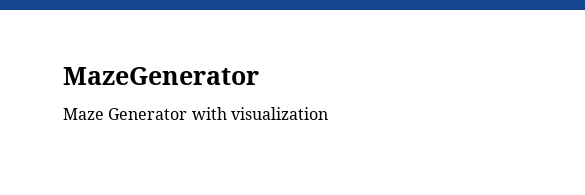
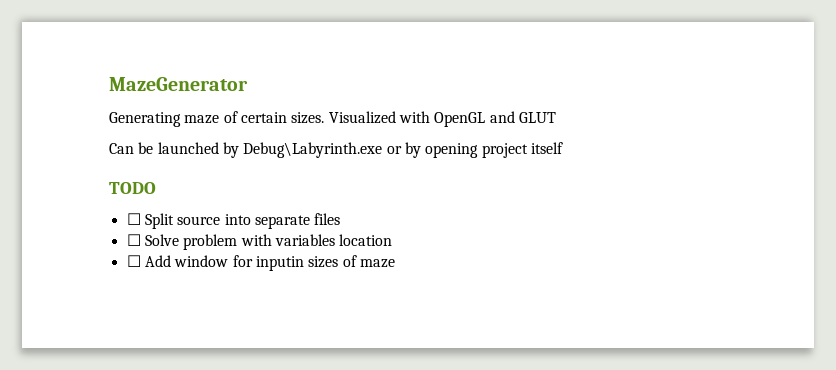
[63,107,328,120] Maze Generator with visualization -> [109,111,556,127] [109,142,563,158] [109,182,156,194] [126,213,341,229] [126,234,393,250] [126,255,395,271] Generating maze of certain sizes. Visualized with OpenGL and GLUT // Can be launched by Debug\Labyrinth.exe or by opening project itself // TODO // ☐ Split source into separate files // ☐ Solve problem with variables location // ☐ Add window for inputin sizes of maze

